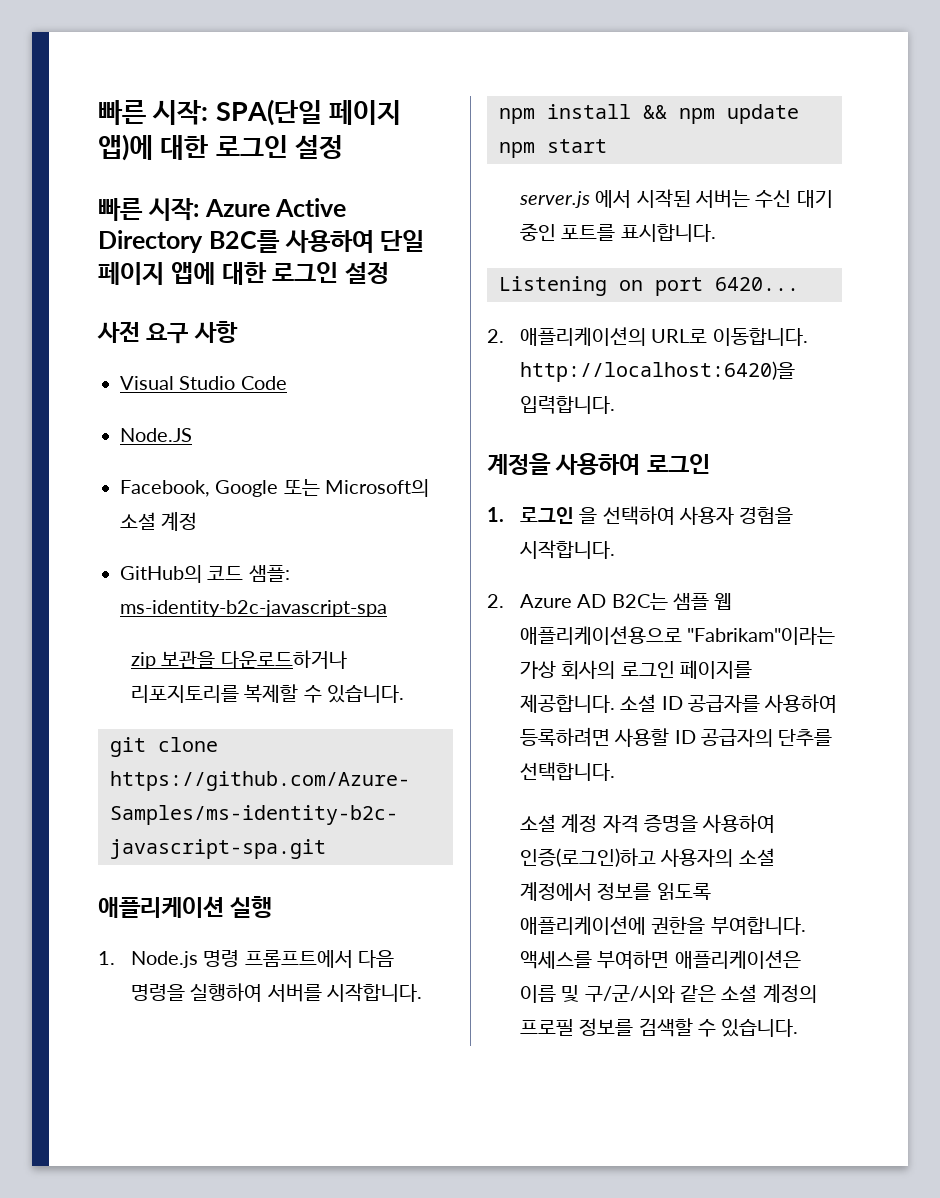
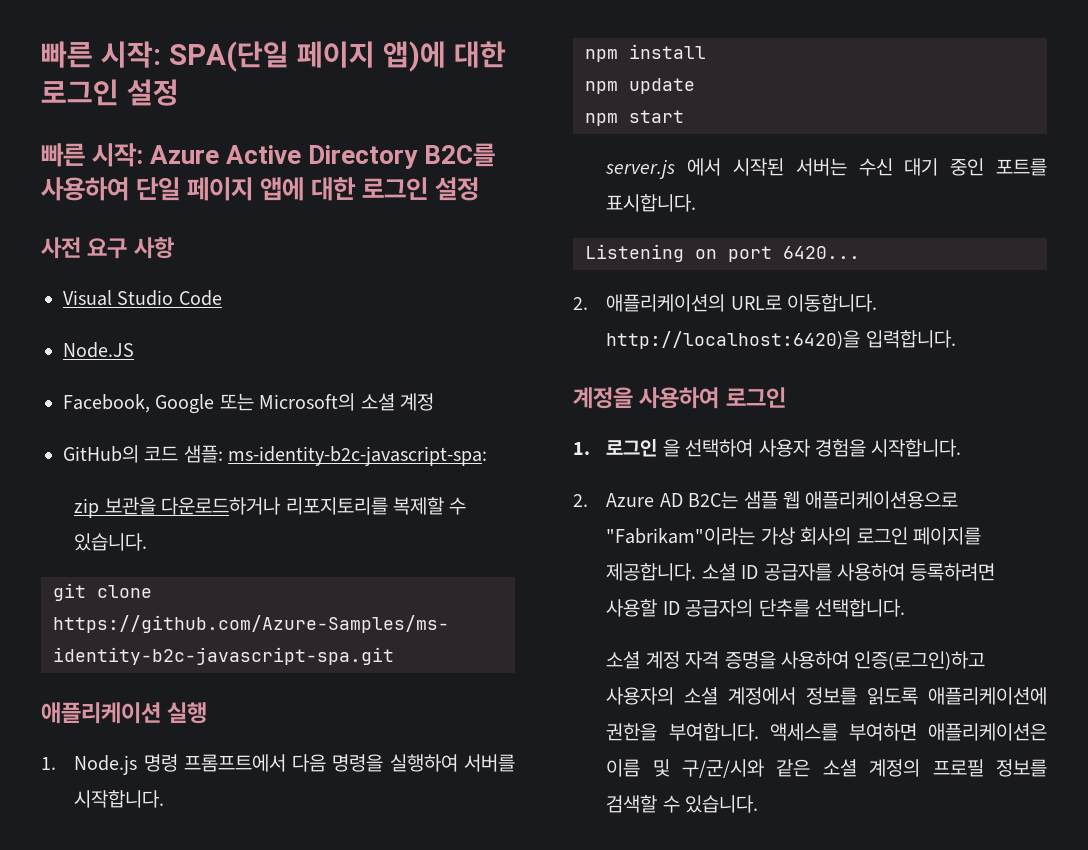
[120,600,387,617] ms-identity-b2c-javascript-spa -> [228,446,488,466] ms-identity-b2c-javascript-spa:
[643,105,667,119] && -> (706, 51) //

